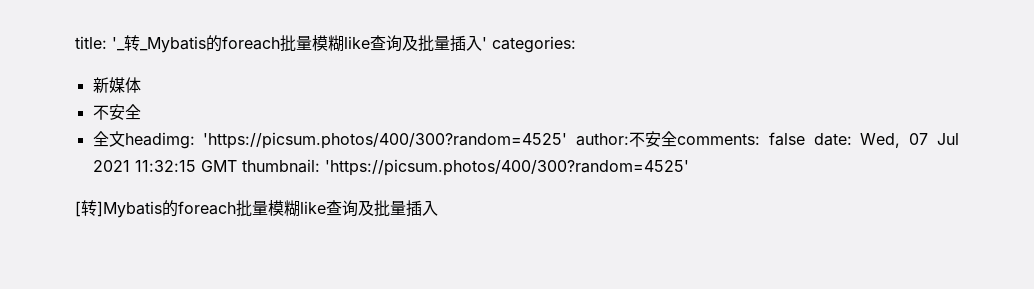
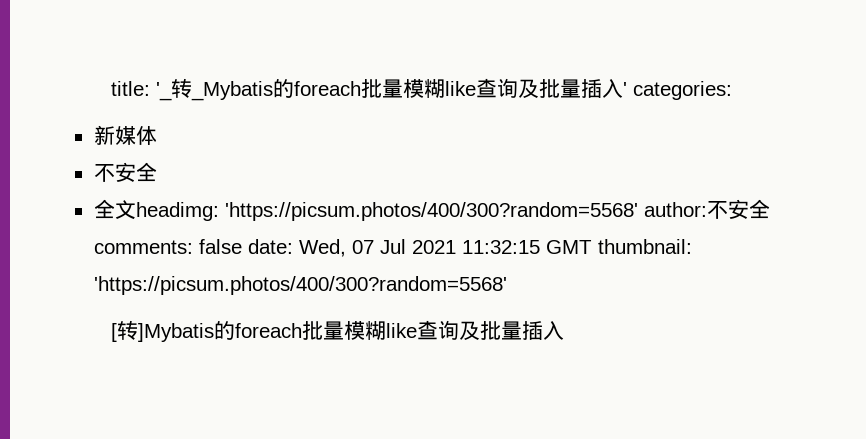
[203,132,568,149] 'https://picsum.photos/400/300?random=4525' -> [224,202,638,221] 'https://picsum.photos/400/300?random=5568'
[324,159,689,176] 'https://picsum.photos/400/300?random=4525' -> [93,276,507,295] 'https://picsum.photos/400/300?random=5568'

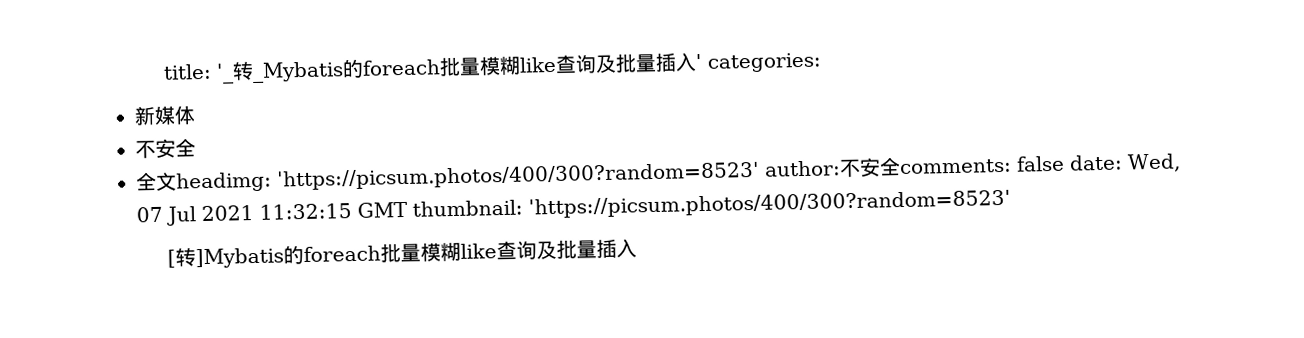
[224,202,638,221] 'https://picsum.photos/400/300?random=5568' -> [276,161,760,191] 'https://picsum.photos/400/300?random=8523'
[93,276,507,295] 'https://picsum.photos/400/300?random=5568' -> [528,189,1011,219] 'https://picsum.photos/400/300?random=8523'

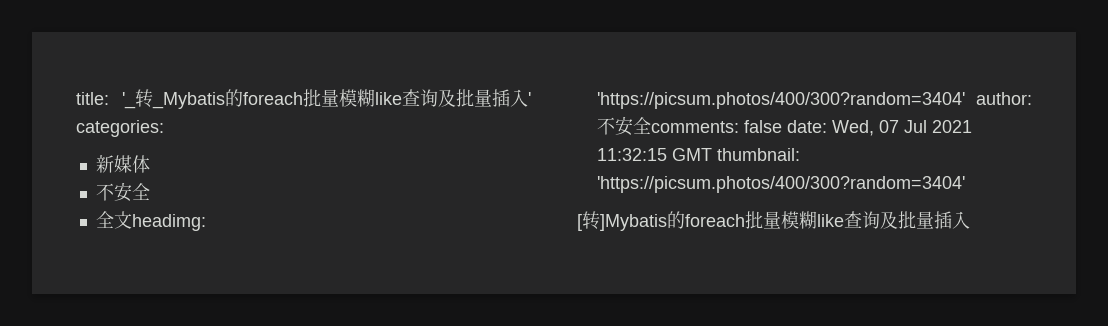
[276,161,760,191] 'https://picsum.photos/400/300?random=8523' -> [596,92,965,109] 'https://picsum.photos/400/300?random=3404'
[528,189,1011,219] 'https://picsum.photos/400/300?random=8523' -> [596,176,965,193] 'https://picsum.photos/400/300?random=3404'

